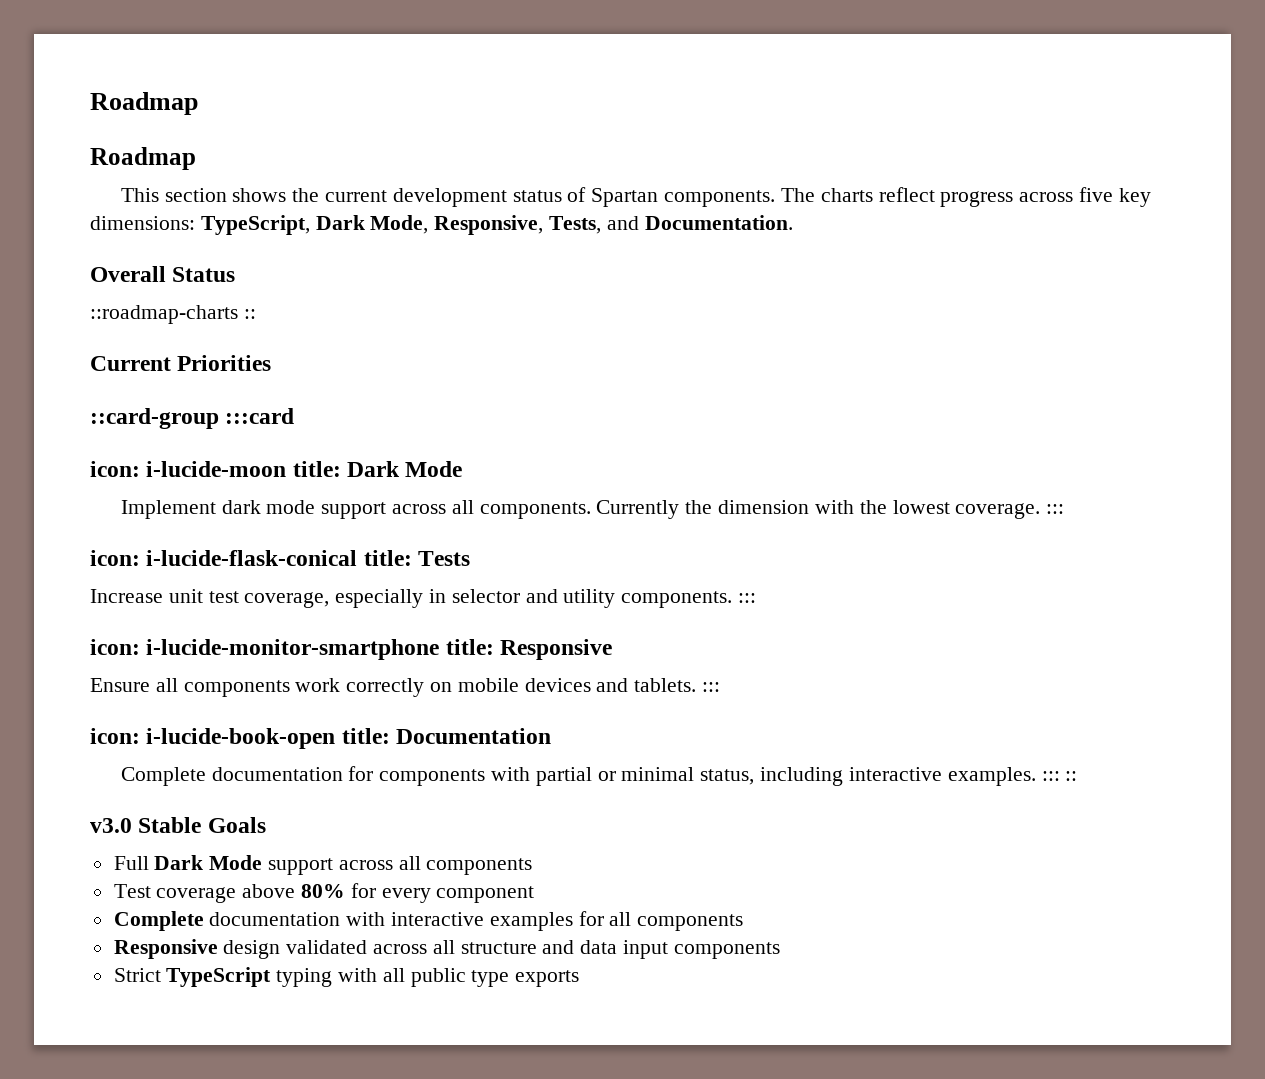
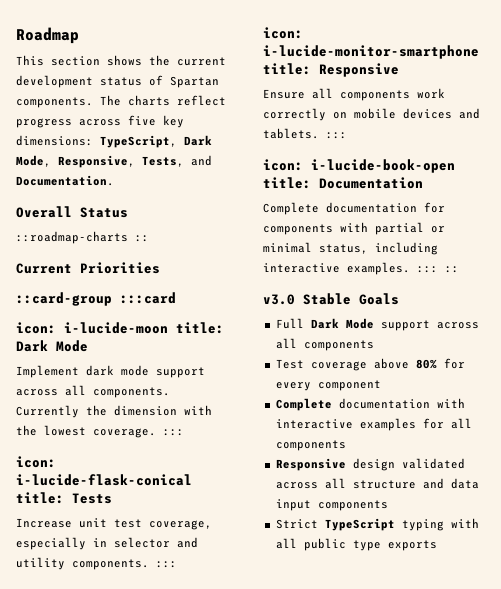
[90,92,198,115] [90,147,196,170] Roadmap // Roadmap -> [16,27,79,44] Roadmap

